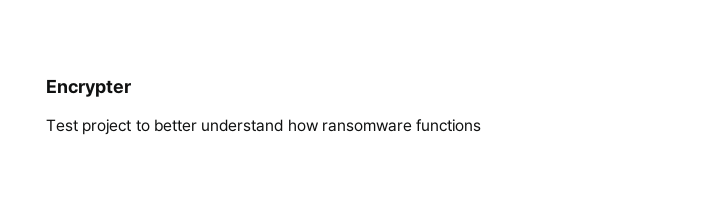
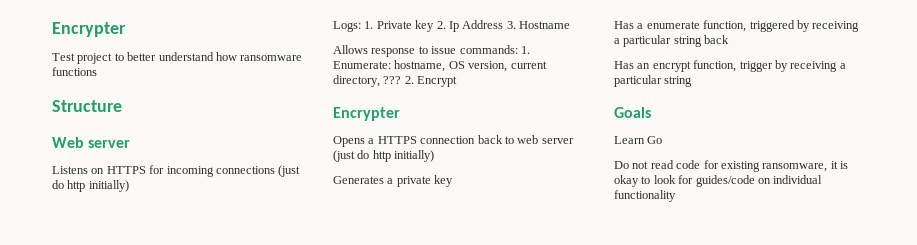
(482, 125) none -> [52,100,122,112] [52,137,131,148] [52,165,301,177] [52,180,129,192] [333,20,570,32] [333,45,530,57] [333,60,547,72] [333,75,458,87] [333,107,400,121] [333,135,574,147] [333,150,435,162] [333,175,454,187] [614,20,860,32] [614,35,730,47] [614,60,846,72] [614,75,693,87] [614,107,651,118] [614,136,663,144] [614,160,848,172] [614,175,823,187] [614,190,676,202] // Structure // Web server // Listens on HTTPS for incoming connections (just do http initially) // Logs: 1. Private key 2. Ip Address 3. Hostname // Allows response to issue commands: 1. Enumerate: hostname, OS version, current directory, ??? 2. Encrypt // Encrypter // Opens a HTTPS connection back to web server (just do http initially) // Generates a private key // Has a enumerate function, triggered by receiving a particular string back // Has an encrypt function, trigger by receiving a particular string // Goals // Learn Go // Do not read code for existing ransomware, it is okay to look for guides/code on individual functionality

